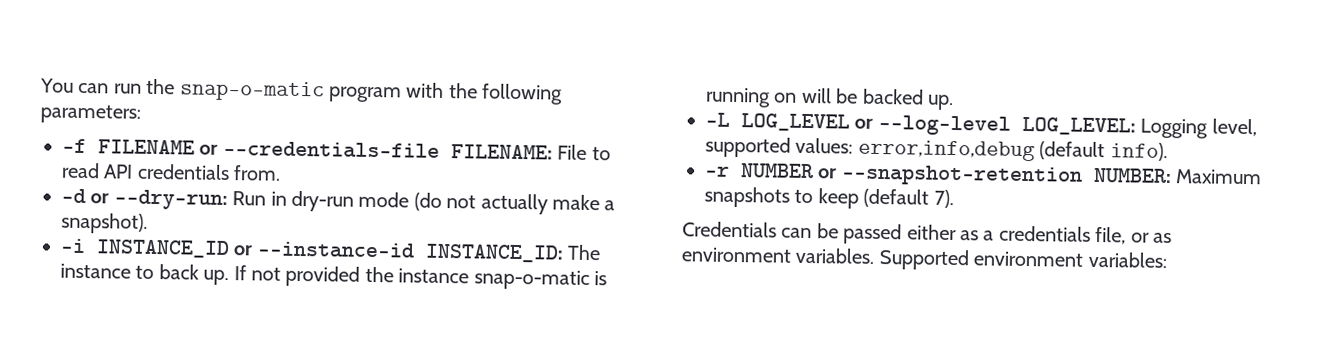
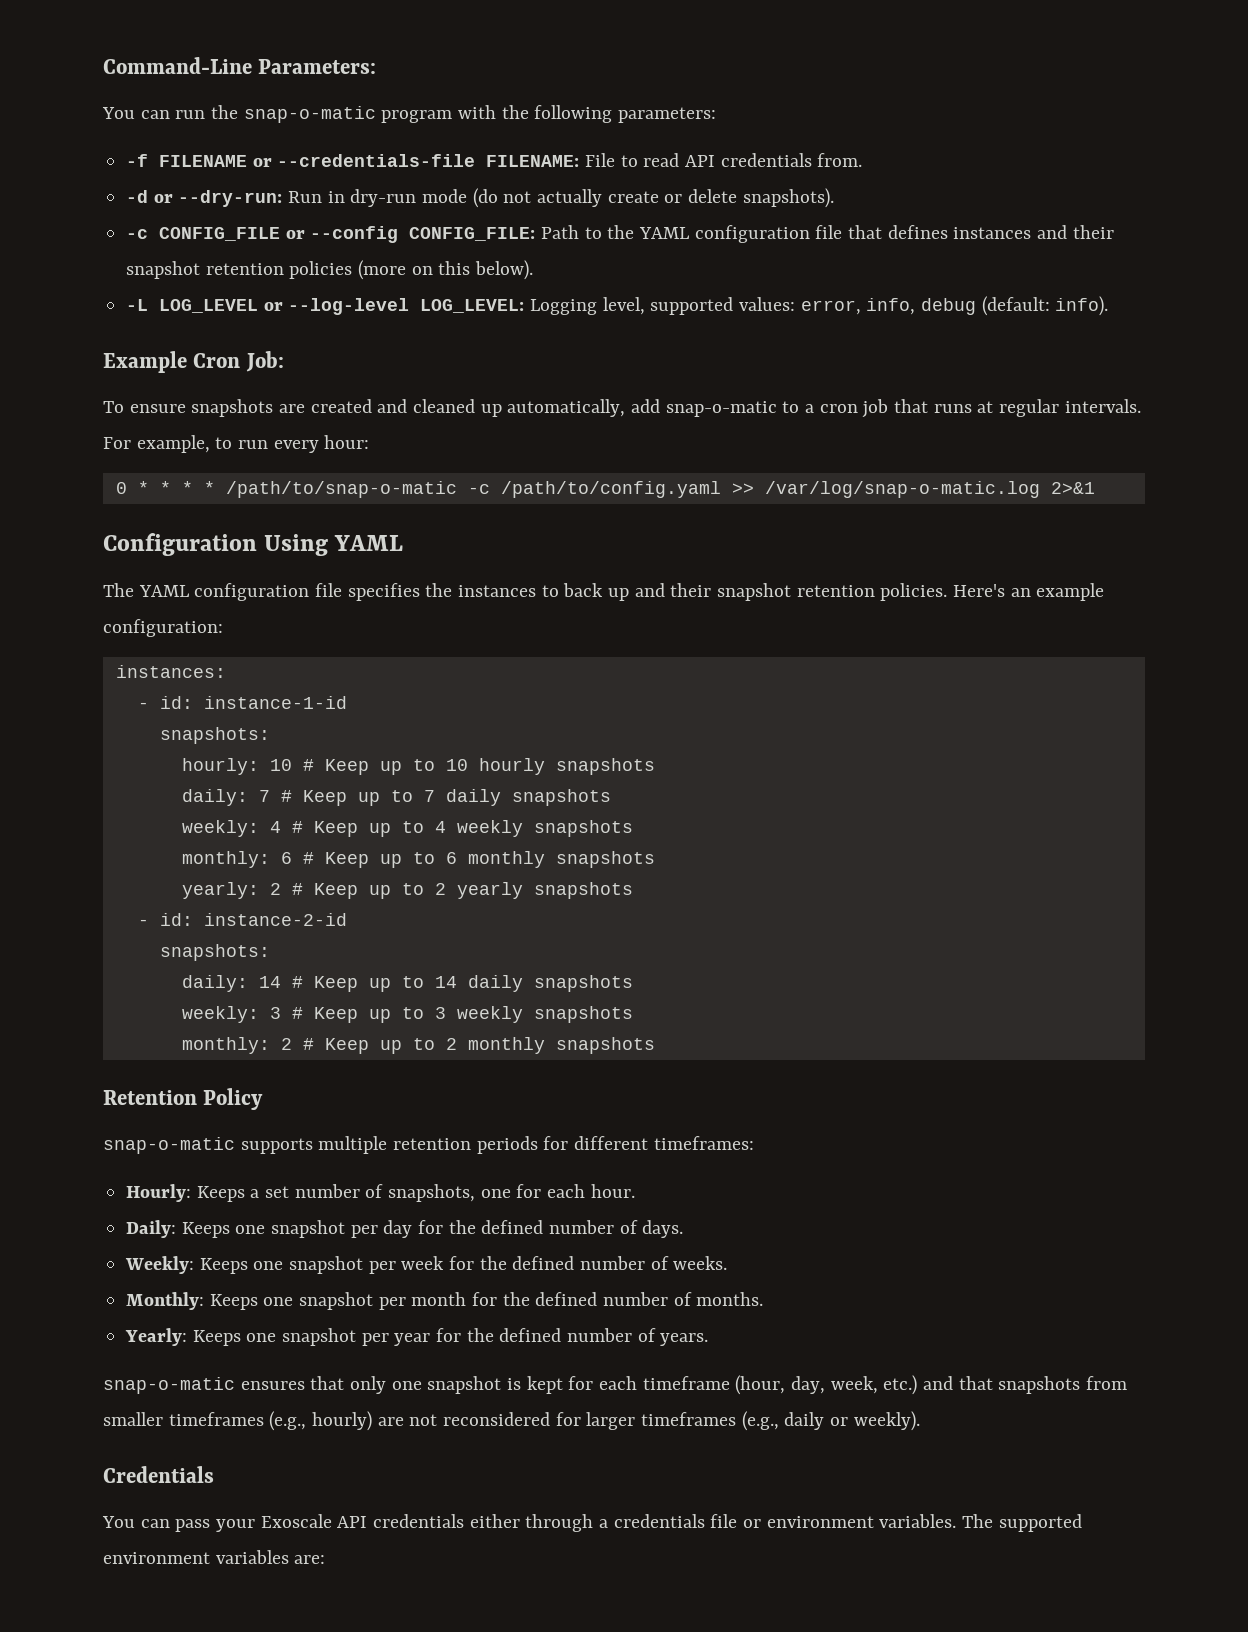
(40, 85) none -> [103,57,377,74] Command-Line Parameters: //
[551,194,616,211] [61,212,148,234] [60,238,602,263] [60,263,607,291] [705,87,954,110] make a snapshot). // -i INSTANCE_ID or --instance-id INSTANCE_ID: The instance to back up. If not provided the instance snap-o-matic is running on will be backed up. -> [607,188,834,208] [126,225,1114,243] [126,260,534,280] create or delete snapshots). // -c CONFIG_FILE or --config CONFIG_FILE: Path to the YAML configuration file that defines instances and their snapshot retention policies (more on this below).
[857,139,1168,162] [705,163,1263,187] [704,186,954,209] [682,221,1172,245] [681,247,1167,271] error,info,debug (default info). // -r NUMBER or --snapshot-retention NUMBER: Maximum snapshots to keep (default 7). // Credentials can be passed either as a credentials file, or as environment variables. Supported environment variables: -> [800,296,1109,316] [103,351,284,373] [103,399,1141,418] [103,435,370,453] [115,481,1095,498] [103,533,404,556] [103,583,1105,601] [103,619,223,637] [115,665,226,678] [137,696,347,709] [159,727,270,744] [181,758,655,775] [181,789,611,806] [181,820,633,837] [181,851,655,868] [181,882,633,899] [137,913,347,926] [159,944,270,961] [181,975,633,992] [181,1006,633,1023] [181,1037,655,1054] [103,1088,264,1110] [103,1136,754,1154] [126,1184,635,1202] [126,1220,684,1238] [125,1256,728,1274] [126,1292,764,1310] [125,1328,709,1346] [103,1375,1128,1395] [103,1411,920,1431] [103,1466,214,1483] [102,1514,1082,1532] [103,1550,326,1564] error, info, debug (default: info). // Example Cron Job: // To ensure snapshots are created and cleaned up automatically, add snap-o-matic to a cron job that runs at regular intervals. For example, to run every hour: // 0 * * * * /path/to/snap-o-matic -c /path/to/config.yaml >> /var/log/snap-o-matic.log 2>&1 // Configuration Using YAML // The YAML configuration file specifies the instances to back up and their snapshot retention policies. Here's an example configuration: // instances: // - id: instance-1-id // snapshots: // hourly: 10 # Keep up to 10 hourly snapshots // daily: 7 # Keep up to 7 daily snapshots // weekly: 4 # Keep up to 4 weekly snapshots // monthly: 6 # Keep up to 6 monthly snapshots // yearly: 2 # Keep up to 2 yearly snapshots // - id: instance-2-id // snapshots: // daily: 14 # Keep up to 14 daily snapshots // weekly: 3 # Keep up to 3 weekly snapshots // monthly: 2 # Keep up to 2 monthly snapshots // Retention Policy // snap-o-matic supports multiple retention periods for different timeframes: // Hourly: Keeps a set number of snapshots, one for each hour. // Daily: Keeps one snapshot per day for the defined number of days. // Weekly: Keeps one snapshot per week for the defined number of weeks. // Monthly: Keeps one snapshot per month for the defined number of months. // Yearly: Keeps one snapshot per year for the defined number of years. // snap-o-matic ensures that only one snapshot is kept for each timeframe (hour, day, week, etc.) and that snapshots from smaller timeframes (e.g., hourly) are not reconsidered for larger timeframes (e.g., daily or weekly). // Credentials // You can pass your Exoscale API credentials either through a credentials file or environment variables. The supported environment variables are:

